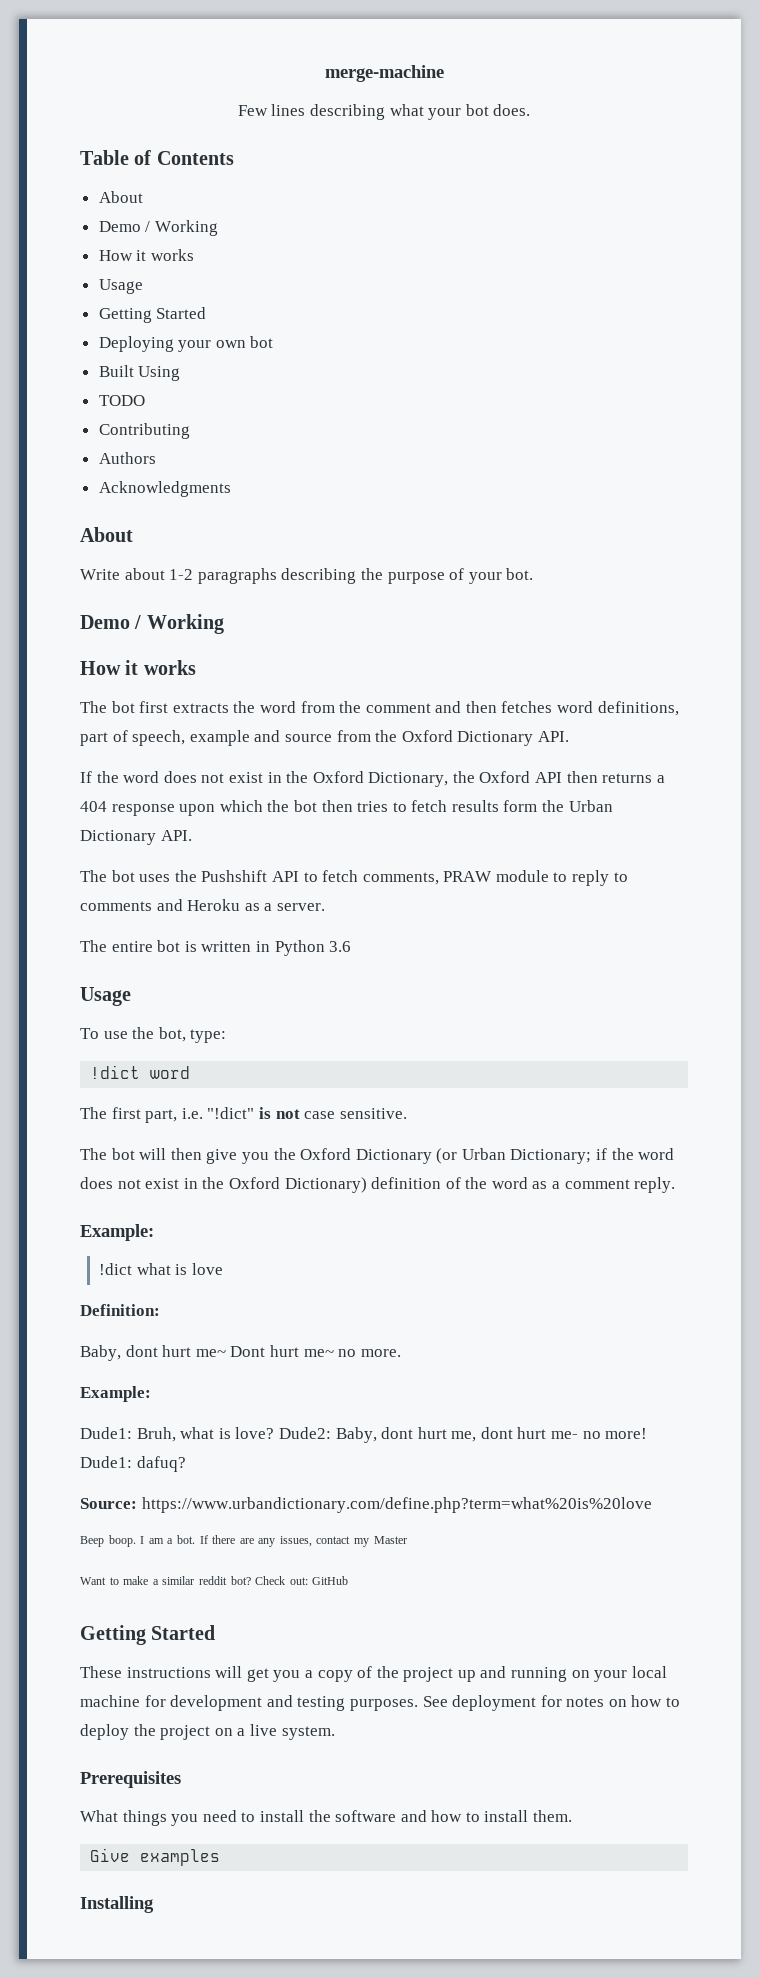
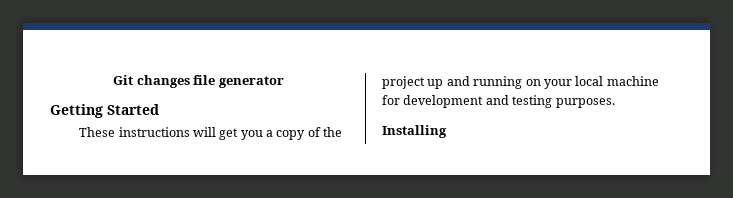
[324,65,444,82] [237,104,531,120] [80,150,234,165] [98,191,143,203] [98,220,218,236] [98,249,194,261] [98,279,143,294] [98,307,207,323] [98,336,274,352] [98,365,181,381] [98,395,145,406] [98,423,190,439] [98,452,156,464] [98,481,231,497] [80,527,133,542] [80,568,534,584] [80,614,224,634] [80,660,196,675] [80,701,679,716] [80,730,569,746] [80,771,665,787] [80,800,613,816] [80,830,192,845] [80,870,628,886] [80,899,325,911] [80,940,352,956] [80,987,131,1006] [80,1027,227,1043] [90,1065,191,1079] [80,1107,407,1123] [80,1148,675,1164] [80,1177,676,1193] [80,1224,154,1241] [99,1263,223,1275] [80,1304,160,1316] [80,1345,401,1361] [80,1386,151,1402] [80,1427,648,1443] [80,1456,186,1472] [80,1497,652,1513] [80,1535,407,1547] [80,1576,349,1585] merge-machine // Few lines describing what your bot does. // Table of Contents // About // Demo / Working // How it works // Usage // Getting Started // Deploying your own bot // Built Using // TODO // Contributing // Authors // Acknowledgments // About // Write about 1-2 paragraphs describing the purpose of your bot. // Demo / Working // How it works // The bot first extracts the word from the comment and then fetches word definitions, part of speech, example and source from the Oxford Dictionary API. // If the word does not exist in the Oxford Dictionary, the Oxford API then returns a 404 response upon which the bot then tries to fetch results form the Urban Dictionary API. // The bot uses the Pushshift API to fetch comments, PRAW module to reply to comments and Heroku as a server. // The entire bot is written in Python 3.6 // Usage // To use the bot, type: // !dict word // The first part, i.e. "!dict" is not case sensitive. // The bot will then give you the Oxford Dictionary (or Urban Dictionary; if the word does not exist in the Oxford Dictionary) definition of the word as a comment reply. // Example: // !dict what is love // Definition: // Baby, dont hurt me~ Dont hurt me~ no more. // Example: // Dude1: Bruh, what is love? Dude2: Baby, dont hurt me, dont hurt me- no more! Dude1: dafuq? // Source: https://www.urbandictionary.com/define.php?term=what%20is%20love // Beep boop. I am a bot. If there are any issues, contact my Master // Want to make a similar reddit bot? Check out: GitHub -> [113,75,284,88] Git changes file generator
[422,1695,681,1711] [80,1724,335,1740] [80,1771,181,1788] [80,1810,573,1826] [90,1848,221,1866] See deployment for notes on how to deploy the project on a live system. // Prerequisites // What things you need to install the software and how to install them. // Give examples -> (615, 103) none

